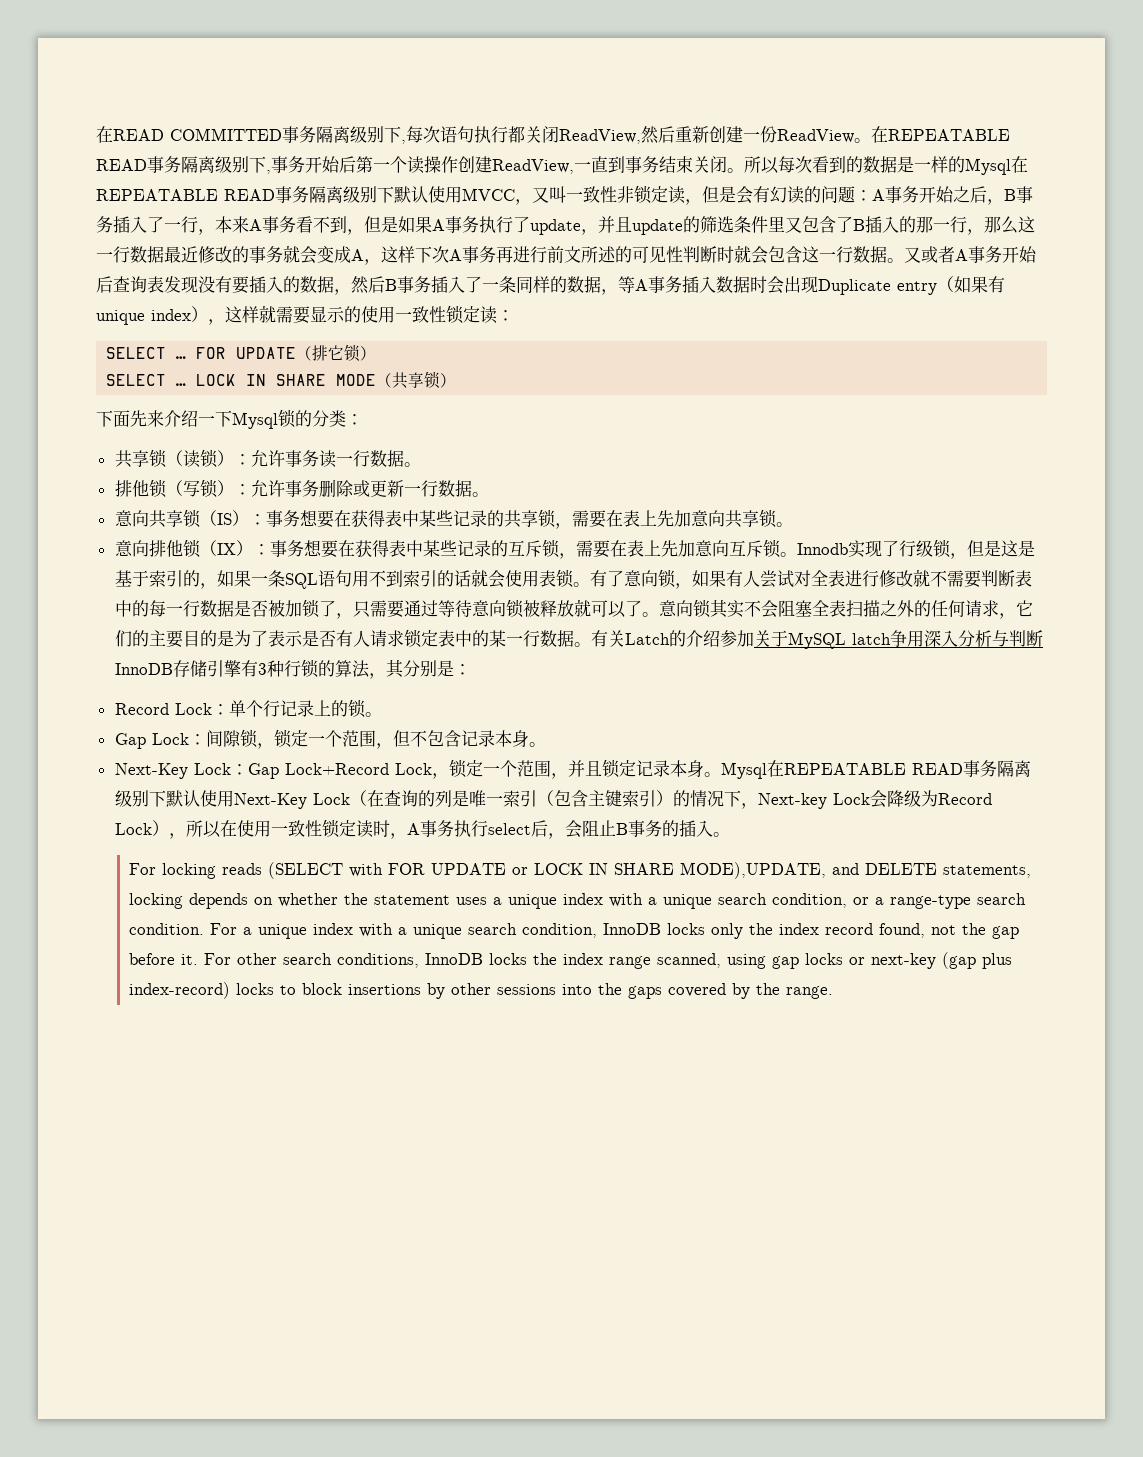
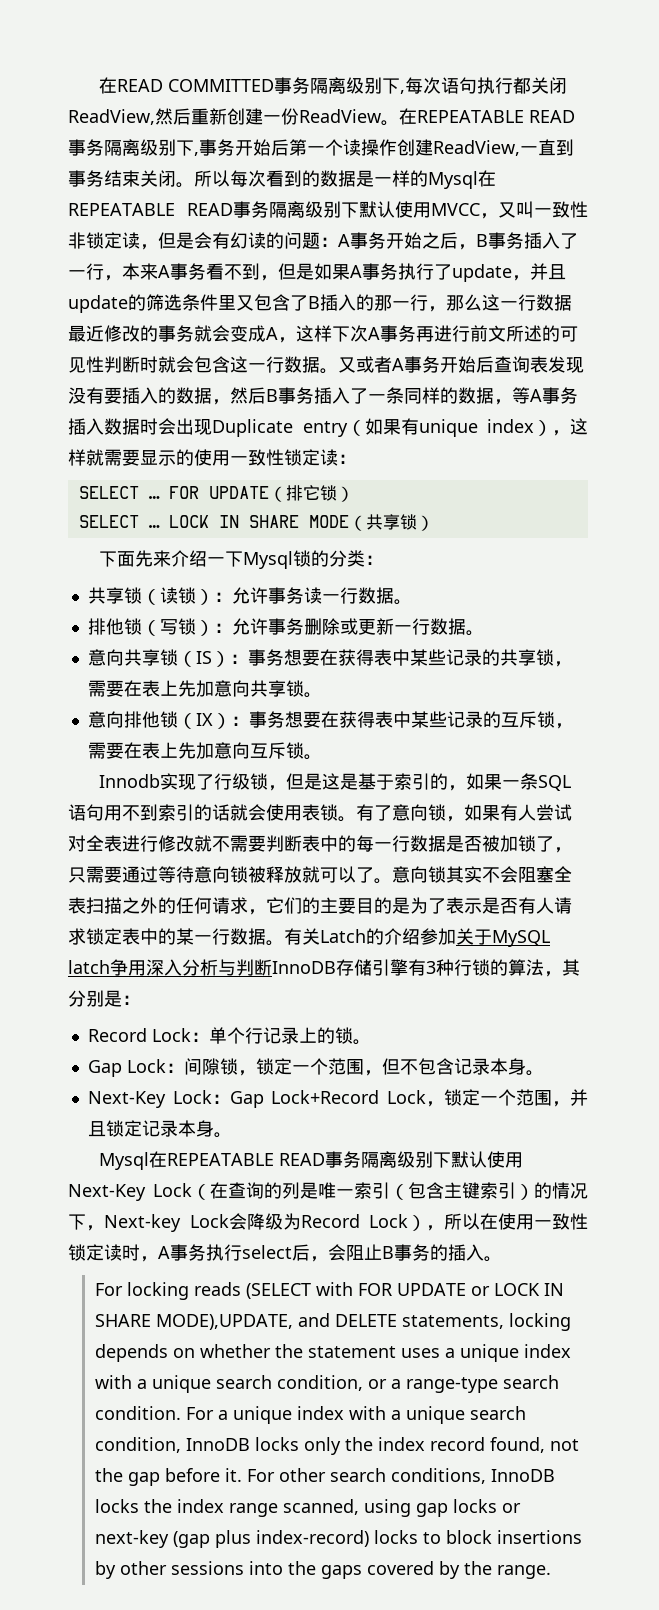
(797, 554) none -> (322, 757) //
(721, 774) none -> (232, 1135) //

